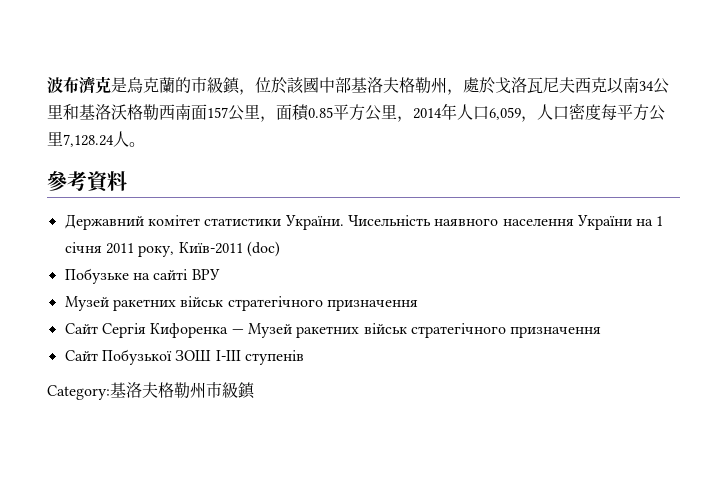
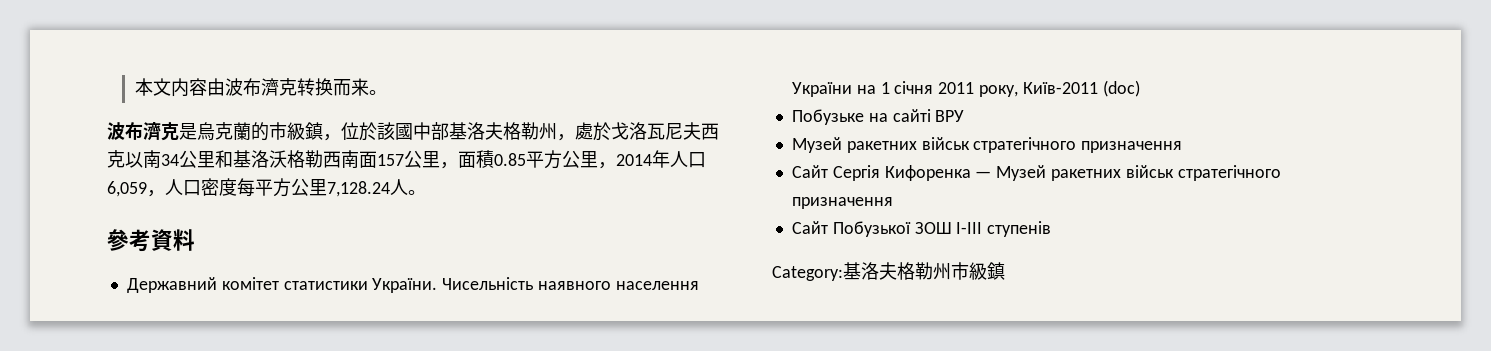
(47, 85) none -> [135,78,388,97] 本文内容由波布濟克转换而来。 //

